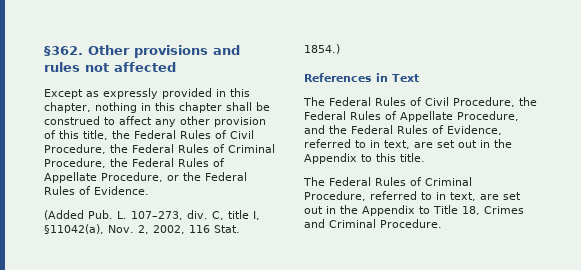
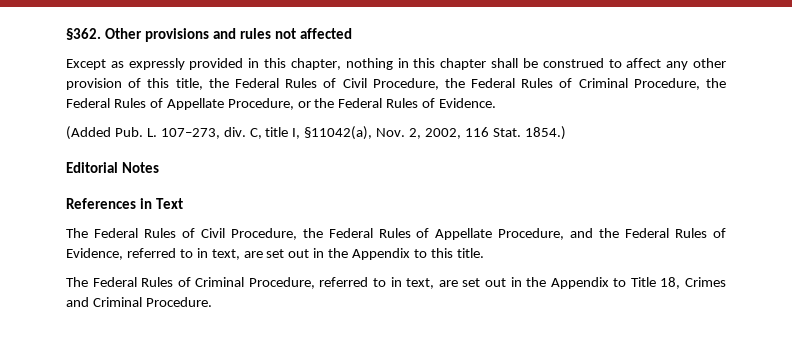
(340, 49) none -> [66,162,159,173] // Editorial Notes

